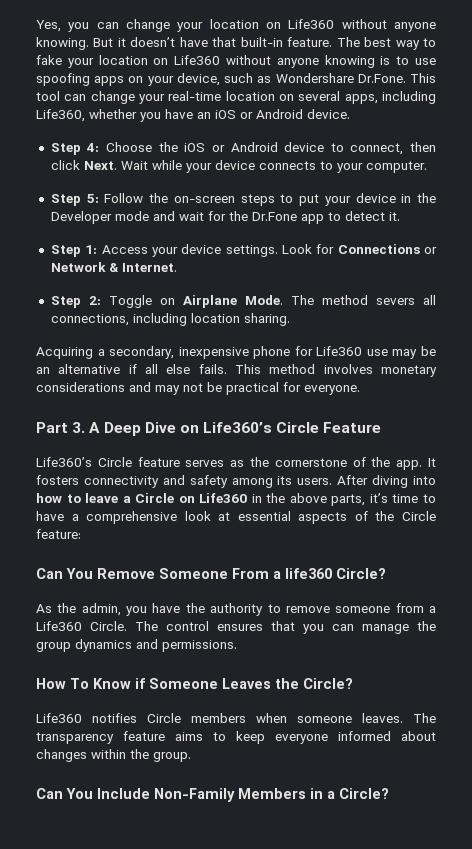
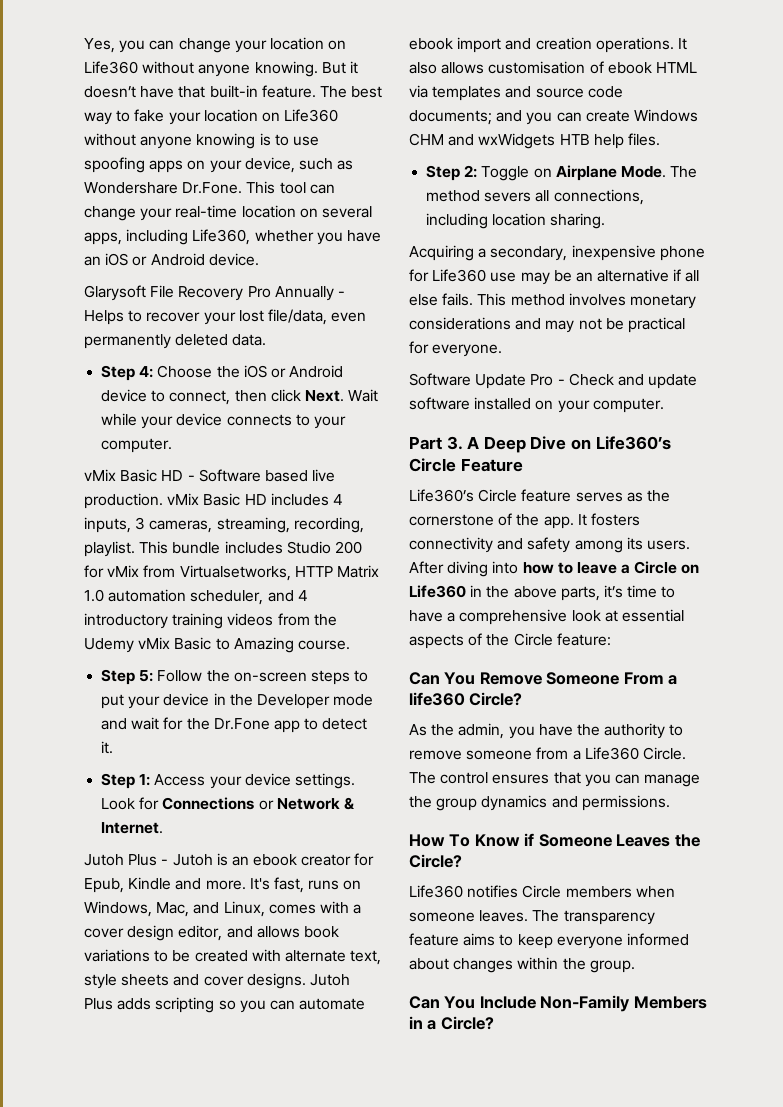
(350, 114) none -> [84,285,345,301] [84,309,367,325] [84,334,267,349] // Glarysoft File Recovery Pro Annually - Helps to recover your lost file/data, even permanently deleted data.
(427, 167) none -> [84,469,336,482] [84,493,343,509] [84,517,364,533] [84,541,362,557] [84,565,379,581] [84,589,308,605] [84,613,337,629] [84,637,350,653] // vMix Basic HD - Software based live production. vMix Basic HD includes 4 inputs, 3 cameras, streaming, recording, playlist. This bundle includes Studio 200 for vMix from Virtualsetworks, HTTP Matrix 1.0 automation scheduler, and 4 introductory training videos from the Udemy vMix Basic to Amazing course.
(177, 267) none -> [84,853,375,866] [84,877,362,893] [84,901,362,917] [84,925,339,941] [84,949,382,965] [84,973,350,989] [84,997,366,1013] [409,37,687,53] [409,61,697,74] [409,85,623,101] [409,109,698,125] [409,133,660,149] // Jutoh Plus - Jutoh is an ebook creator for Epub, Kindle and more. It's fast, runs on Windows, Mac, and Linux, comes with a cover design editor, and allows book variations to be created with alternate text, style sheets and cover designs. Jutoh Plus adds scripting so you can automate ebook import and creation operations. It also allows customisation of ebook HTML via templates and source code documents; and you can create Windows CHM and wxWidgets HTB help files.
(360, 390) none -> [409,373,698,389] [409,397,664,413] // Software Update Pro - Check and update software installed on your computer.

